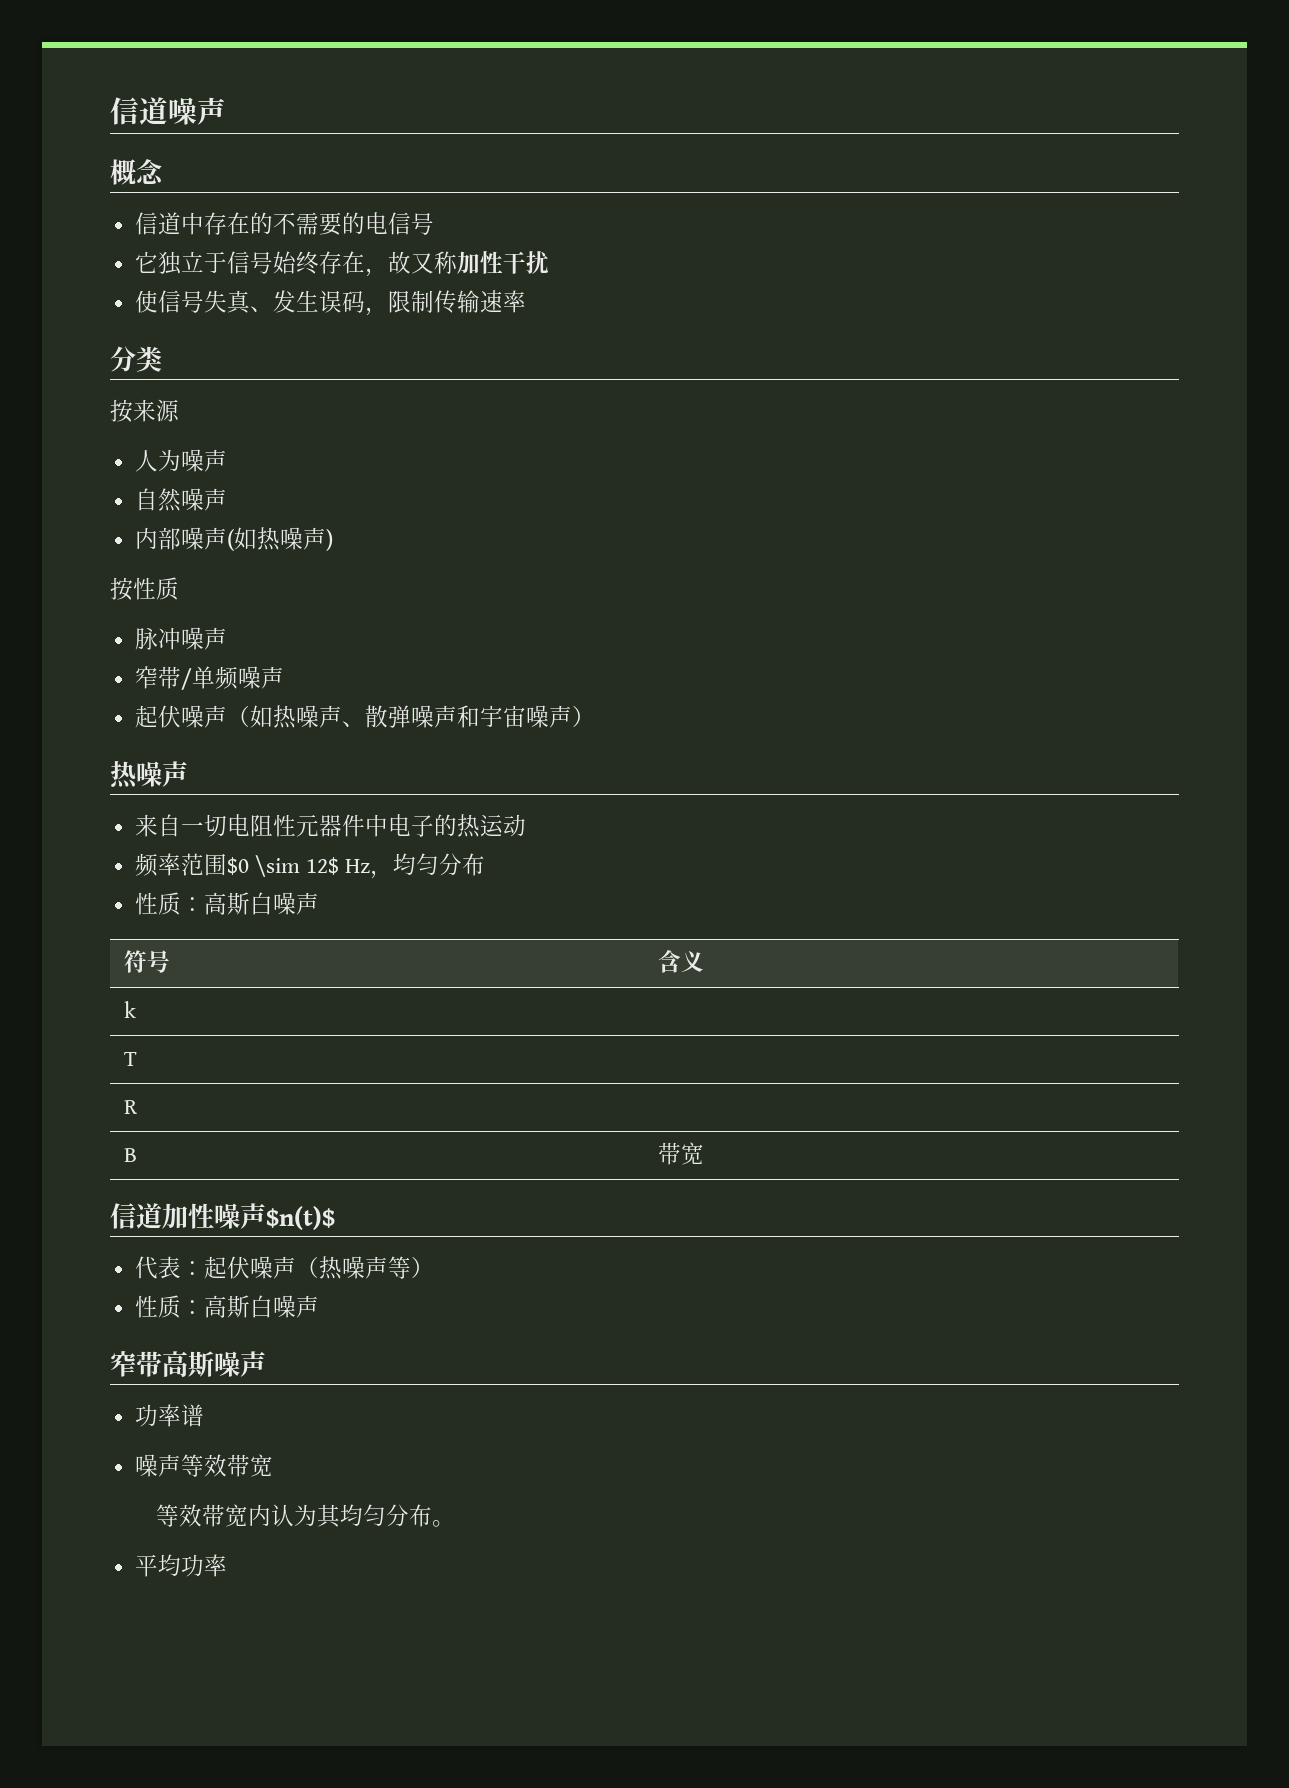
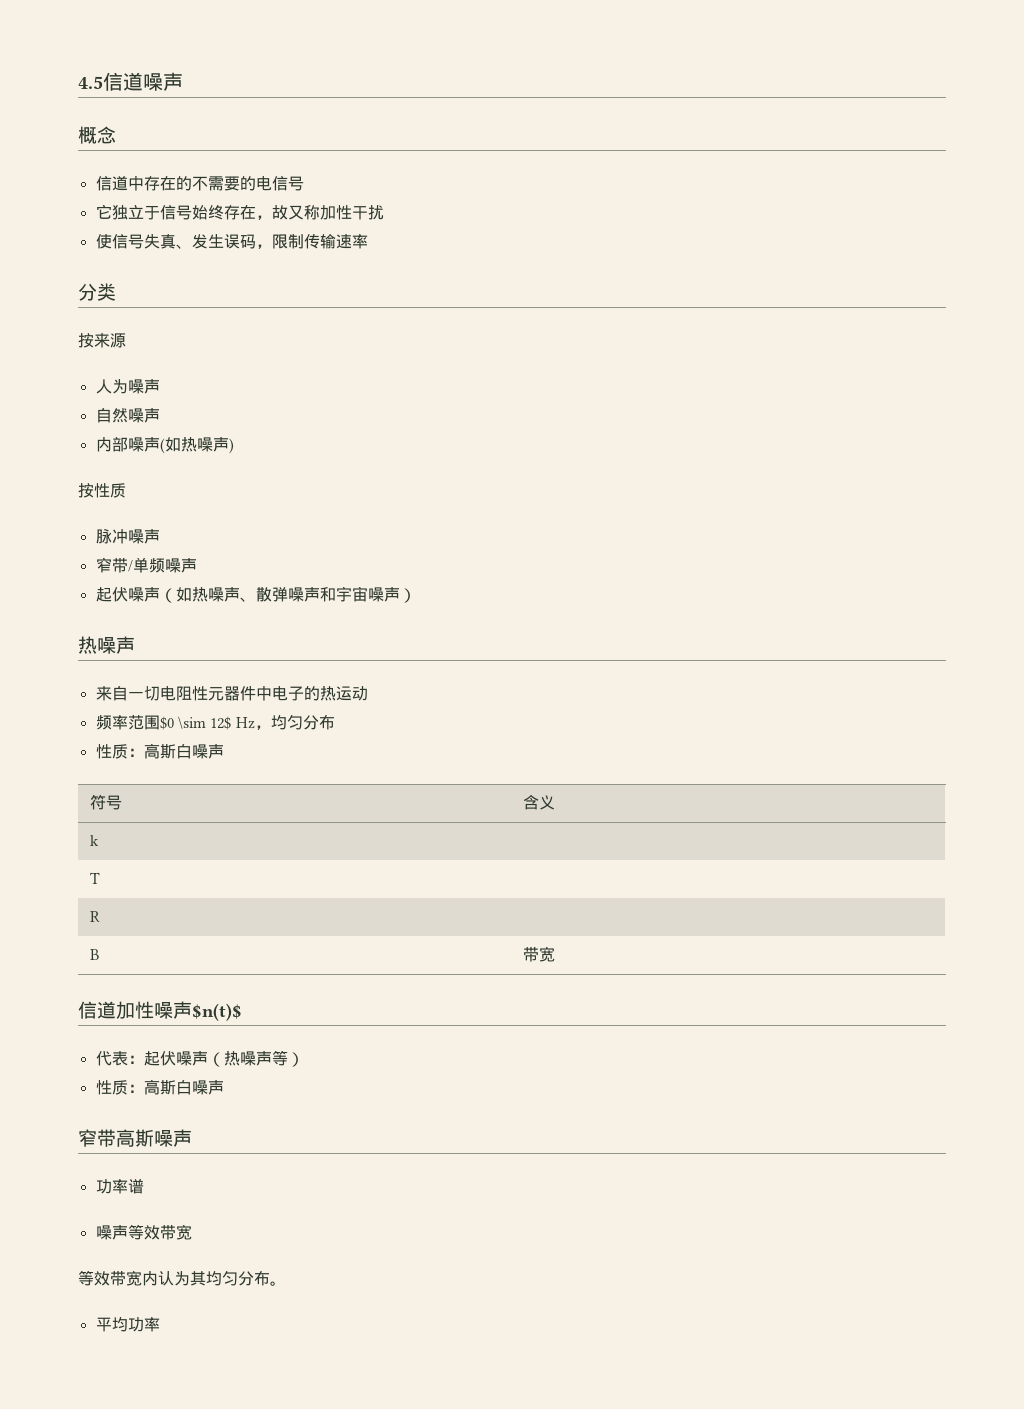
(110, 111) none -> [78,76,103,89] 4.5

